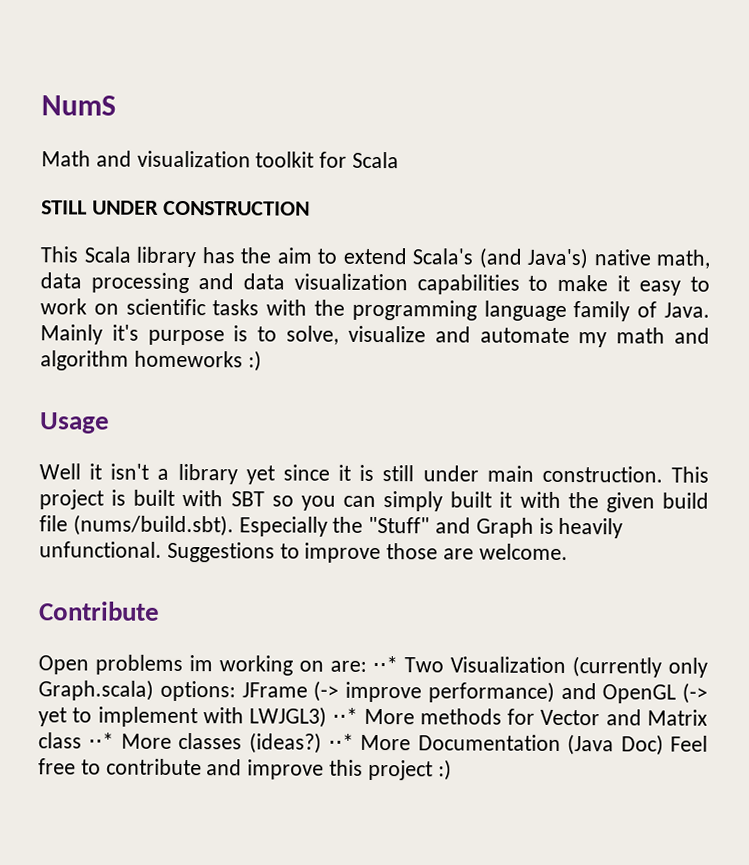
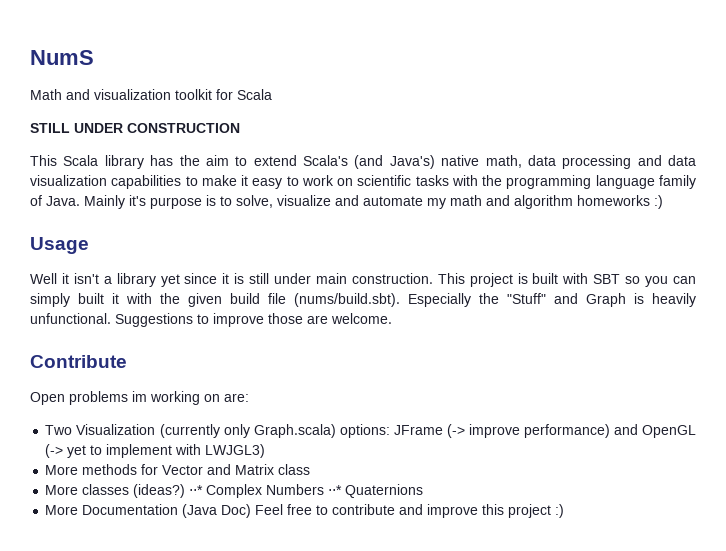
[372,655,399,673] ⋅⋅* -> (249, 397) //
[332,707,359,724] ⋅⋅* -> (266, 451) //
[88,732,115,749] ⋅⋅* -> (311, 469) //
(354, 741) none -> [206,484,424,498] Complex Numbers ⋅⋅* Quaternions //

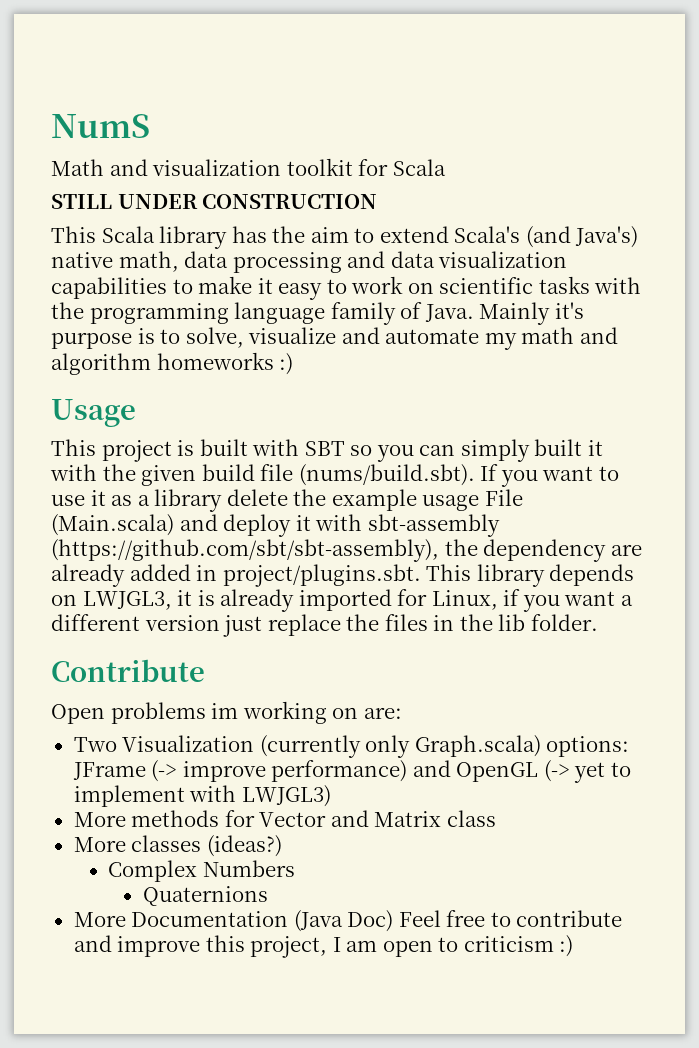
[30,273,433,287] Well it isn't a library yet since it is still under main construction. -> (136, 413) none
[408,293,696,307] [30,313,392,327] Especially the "Stuff" and Graph is heavily unfunctional. Suggestions to improve those are welcome. -> [480,464,619,487] [51,489,523,512] [51,514,500,537] [51,539,642,562] [51,564,635,587] [51,589,633,612] [51,614,598,637] If you want to use it as a library delete the example usage File (Main.scala) and deploy it with sbt-assembly (https://github.com/sbt/sbt-assembly), the dependency are already added in project/plugins.sbt. This library depends on LWJGL3, it is already imported for Linux, if you want a different version just replace the files in the lib folder.
[189,485,204,495] ⋅⋅* -> (282, 846) //
[328,485,343,495] ⋅⋅* -> (295, 868) //
[508,504,552,518] project -> [250,936,554,958] project, I am open to criticism

